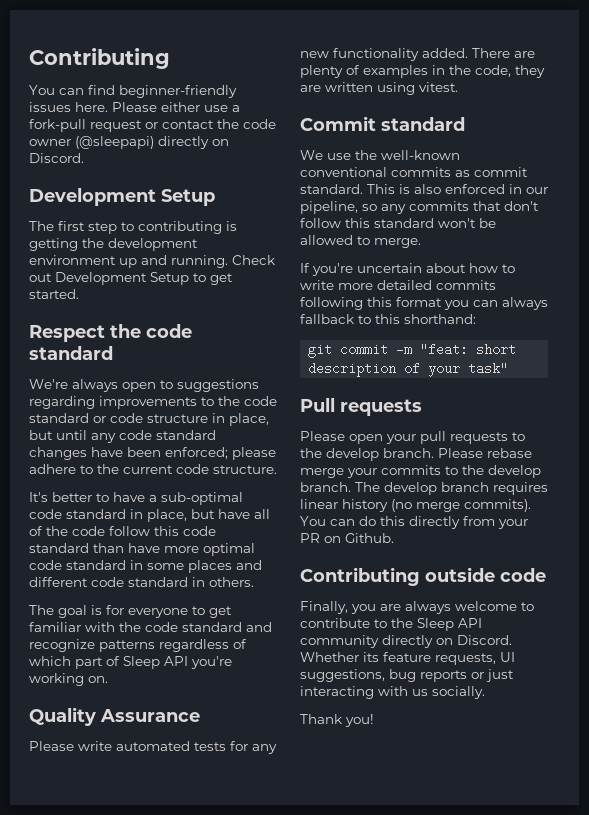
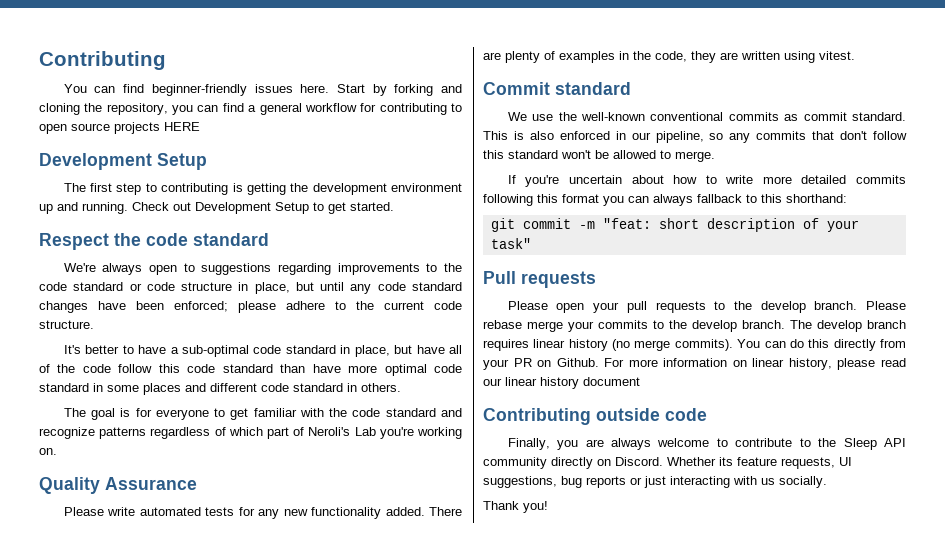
[112,102,240,112] [29,119,276,132] [29,136,229,149] [29,153,84,163] Please either use a fork-pull request or contact the code owner (@sleepapi) directly on Discord. -> [336,84,462,96] [39,103,463,115] [39,122,200,134] Start by forking and cloning the repository, you can find a general workflow for contributing to open source projects HERE
[123,656,188,669] Sleep API -> [308,427,376,436] Neroli's Lab
(394, 538) none -> [604,358,906,370] [483,377,640,389] For more information on linear history, please read our linear history document

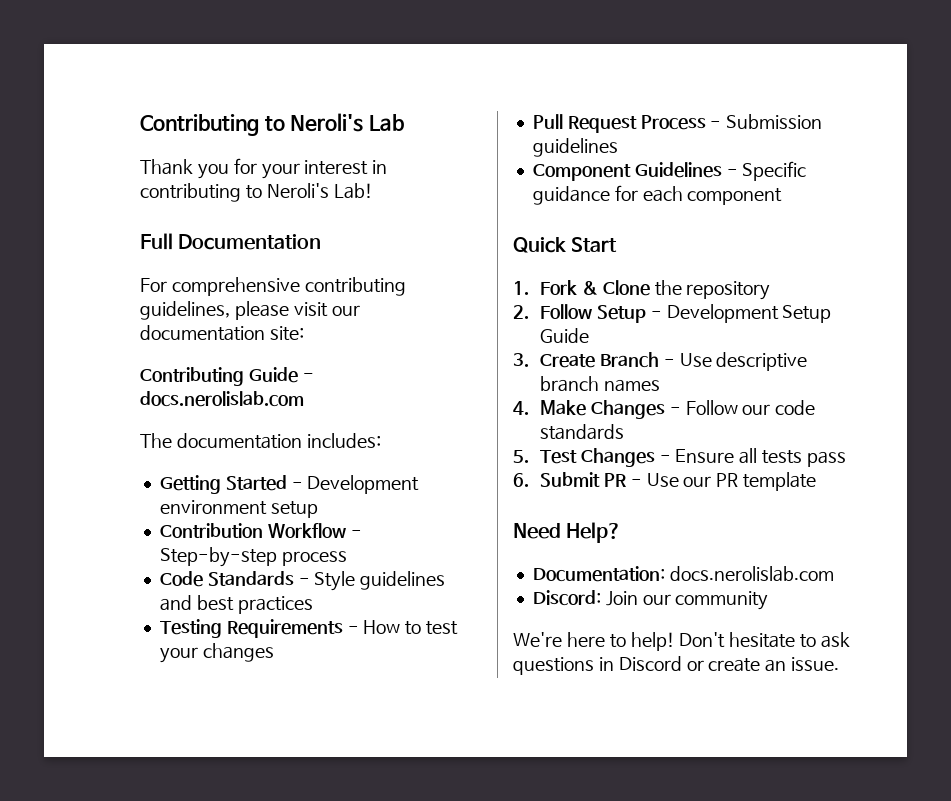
[39,51,166,70] [63,84,462,96] [39,103,463,115] [39,122,200,134] [39,153,207,170] [63,183,462,195] [39,202,394,214] [39,233,269,250] [63,263,463,275] [39,282,462,294] [39,301,462,313] [39,320,94,329] [63,345,463,357] [39,364,462,376] [39,383,401,395] [63,408,463,420] [39,427,462,439] [39,448,57,455] [39,477,197,494] [63,507,462,519] [483,51,855,63] [483,82,631,95] [507,112,907,121] [483,131,907,143] [483,150,715,162] [507,175,906,187] [483,194,847,206] [490,218,859,232] [490,238,531,249] [483,271,596,288] [507,301,906,313] [483,320,906,332] [483,339,907,351] [483,358,906,370] [483,377,640,389] [483,408,707,425] [507,438,907,450] [483,457,852,469] [483,476,827,488] [483,501,548,513] Contributing // You can find beginner-friendly issues here. Start by forking and cloning the repository, you can find a general workflow for contributing to open source projects HERE // Development Setup // The first step to contributing is getting the development environment up and running. Check out Development Setup to get started. // Respect the code standard // We're always open to suggestions regarding improvements to the code standard or code structure in place, but until any code standard changes have been enforced; please adhere to the current code structure. // It's better to have a sub-optimal code standard in place, but have all of the code follow this code standard than have more optimal code standard in some places and different code standard in others. // The goal is for everyone to get familiar with the code standard and recognize patterns regardless of which part of Neroli's Lab you're working on. // Quality Assurance // Please write automated tests for any new functionality added. There are plenty of examples in the code, they are written using vitest. // Commit standard // We use the well-known conventional commits as commit standard. This is also enforced in our pipeline, so any commits that don't follow this standard won't be allowed to merge. // If you're uncertain about how to write more detailed commits following this format you can always fallback to this shorthand: // git commit -m "feat: short description of your task" // Pull requests // Please open your pull requests to the develop branch. Please rebase merge your commits to the develop branch. The develop branch requires linear history (no merge commits). You can do this directly from your PR on Github. For more information on linear history, please read our linear history document // Contributing outside code // Finally, you are always welcome to contribute to the Sleep API community directly on Discord. Whether its feature requests, UI suggestions, bug reports or just interacting with us socially. // Thank you! -> [140,113,404,136] [140,158,388,179] [140,183,373,202] [140,233,322,250] [140,277,406,296] [140,301,360,320] [140,325,304,341] [140,367,314,386] [140,391,304,407] [140,433,381,449] [159,475,420,494] [159,500,318,518] [159,523,362,538] [159,547,347,567] [159,571,446,591] [159,595,313,614] [159,619,459,638] [159,643,274,663] [532,114,823,133] [532,138,618,157] [532,161,807,181] [532,185,783,205] [513,237,618,253] [513,280,771,300] [513,304,832,323] [539,328,589,343] [513,352,808,371] [539,376,660,392] [513,400,816,419] [539,424,624,440] [513,448,847,467] [513,472,817,491] [513,522,622,543] [532,566,834,582] [532,590,769,610] [513,632,851,651] [513,656,840,675] Contributing to Neroli's Lab // Thank you for your interest in contributing to Neroli's Lab! // Full Documentation // For comprehensive contributing guidelines, please visit our documentation site: // Contributing Guide - docs.nerolislab.com // The documentation includes: // Getting Started - Development environment setup // Contribution Workflow - Step-by-step process // Code Standards - Style guidelines and best practices // Testing Requirements - How to test your changes // Pull Request Process - Submission guidelines // Component Guidelines - Specific guidance for each component // Quick Start // 1. Fork & Clone the repository // 2. Follow Setup - Development Setup Guide // 3. Create Branch - Use descriptive branch names // 4. Make Changes - Follow our code standards // 5. Test Changes - Ensure all tests pass // 6. Submit PR - Use our PR template // Need Help? // Documentation: docs.nerolislab.com // Discord: Join our community // We're here to help! Don't hesitate to ask questions in Discord or create an issue.

